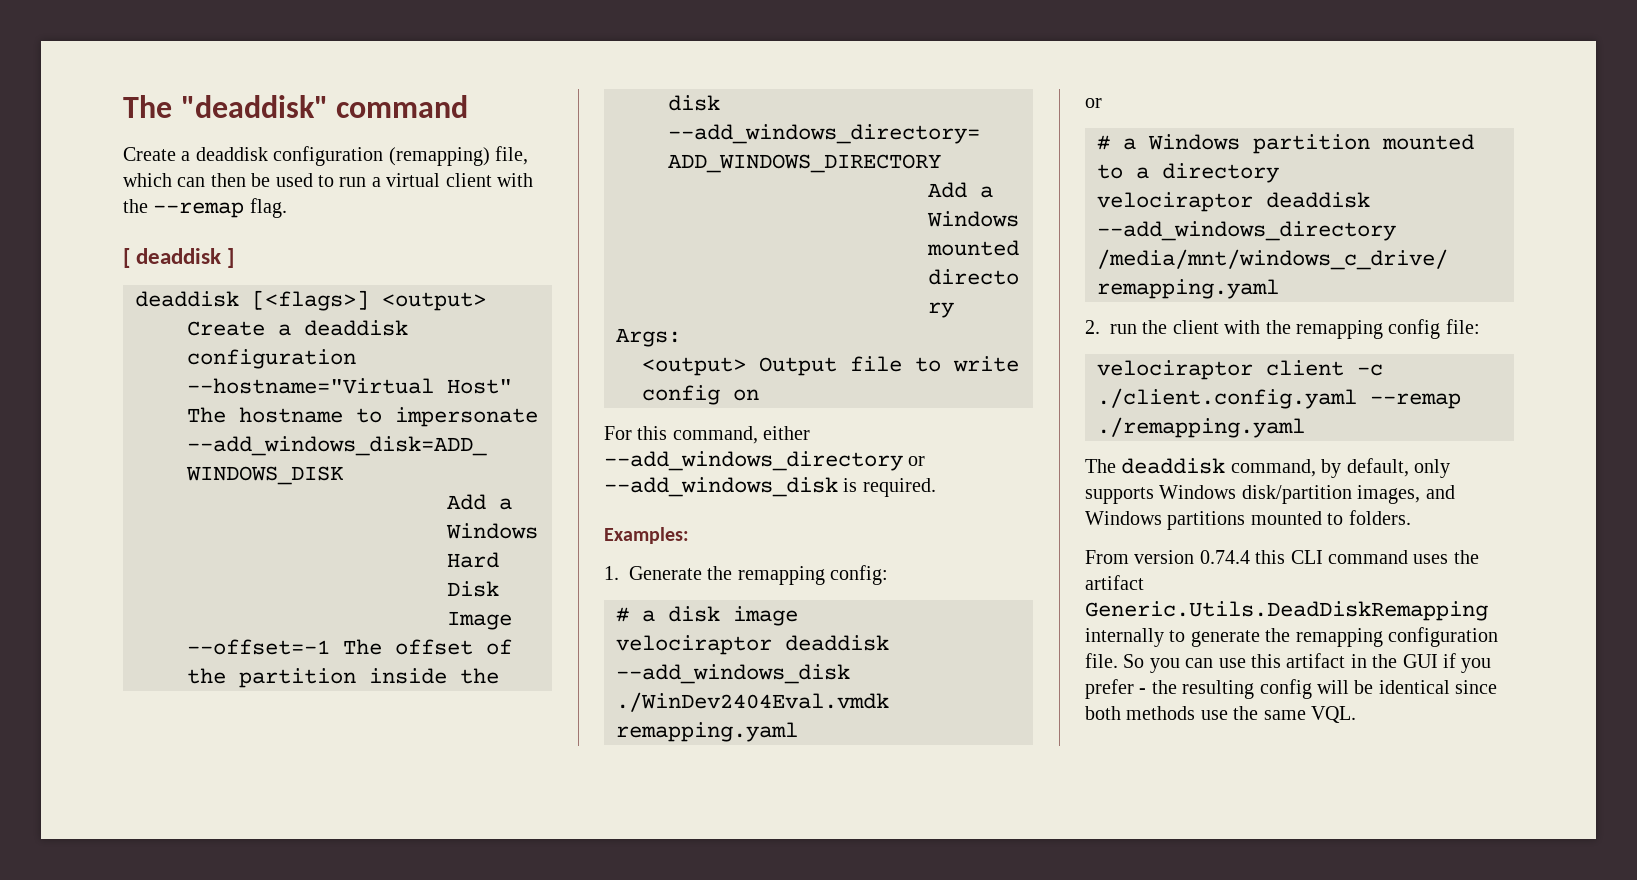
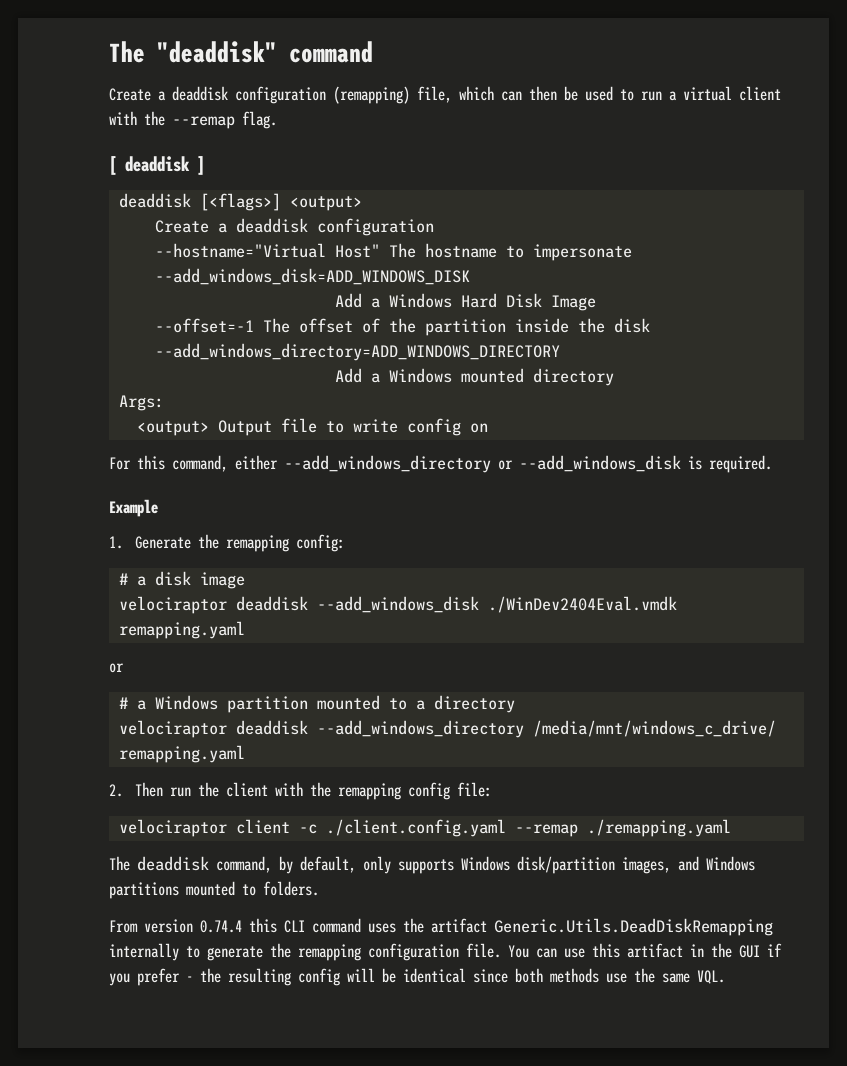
[604,527,689,544] Examples: -> [109,499,158,517] Example
(1100, 327) none -> [134,782,163,797] Then
[1123,654,1180,673] So you -> [508,945,529,958] You

